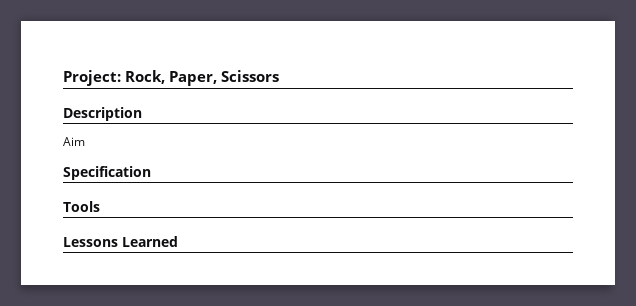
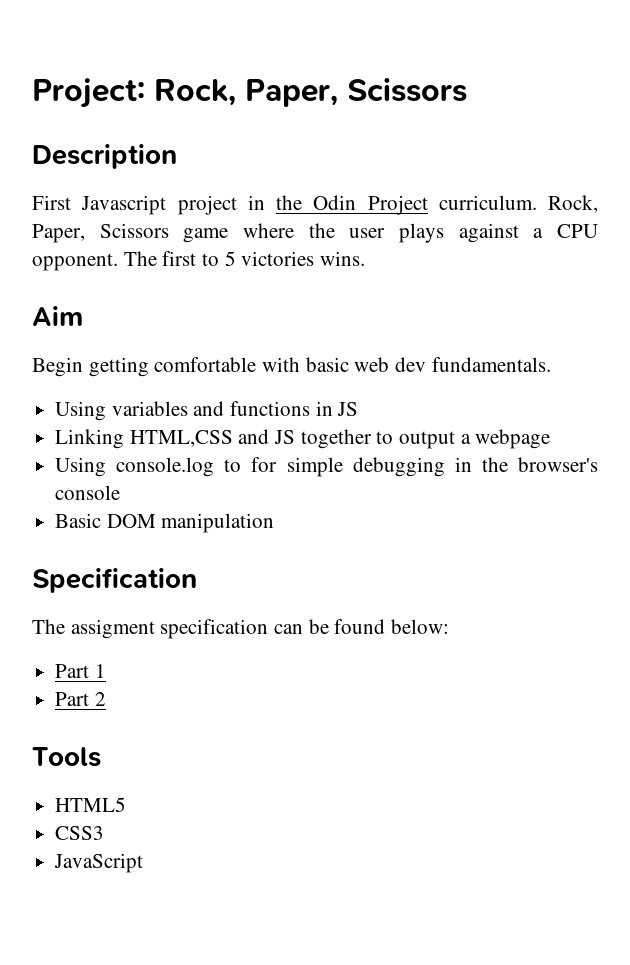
[63,137,85,146] [63,166,151,180] [63,201,100,212] [63,236,178,247] Aim // Specification // Tools // Lessons Learned -> [32,195,598,215] [32,223,599,243] [32,251,366,271] [32,306,83,326] [32,357,551,377] [55,401,359,421] [55,429,551,449] [55,457,598,477] [55,485,121,500] [55,513,275,533] [32,568,197,593] [32,619,450,639] [55,664,106,678] [55,692,106,706] [32,747,101,767] [55,797,127,812] [55,826,105,840] [54,853,144,873] First Javascript project in the Odin Project curriculum. Rock, Paper, Scissors game where the user plays against a CPU opponent. The first to 5 victories wins. // Aim // Begin getting comfortable with basic web dev fundamentals. // Using variables and functions in JS // Linking HTML,CSS and JS together to output a webpage // Using console.log to for simple debugging in the browser's console // Basic DOM manipulation // Specification // The assigment specification can be found below: // Part 1 // Part 2 // Tools // HTML5 // CSS3 // JavaScript

